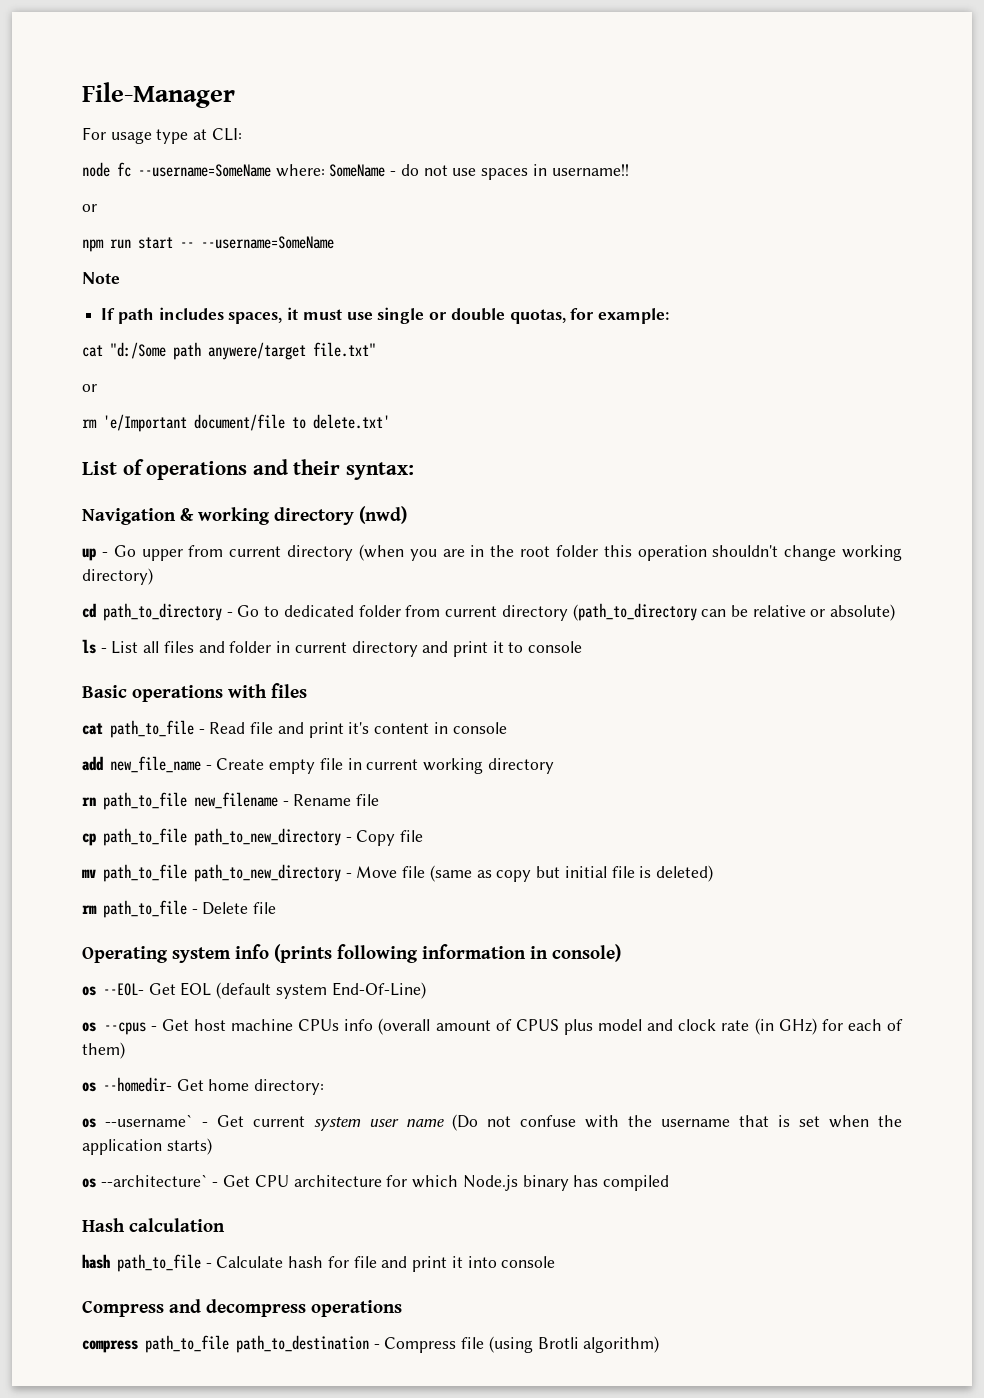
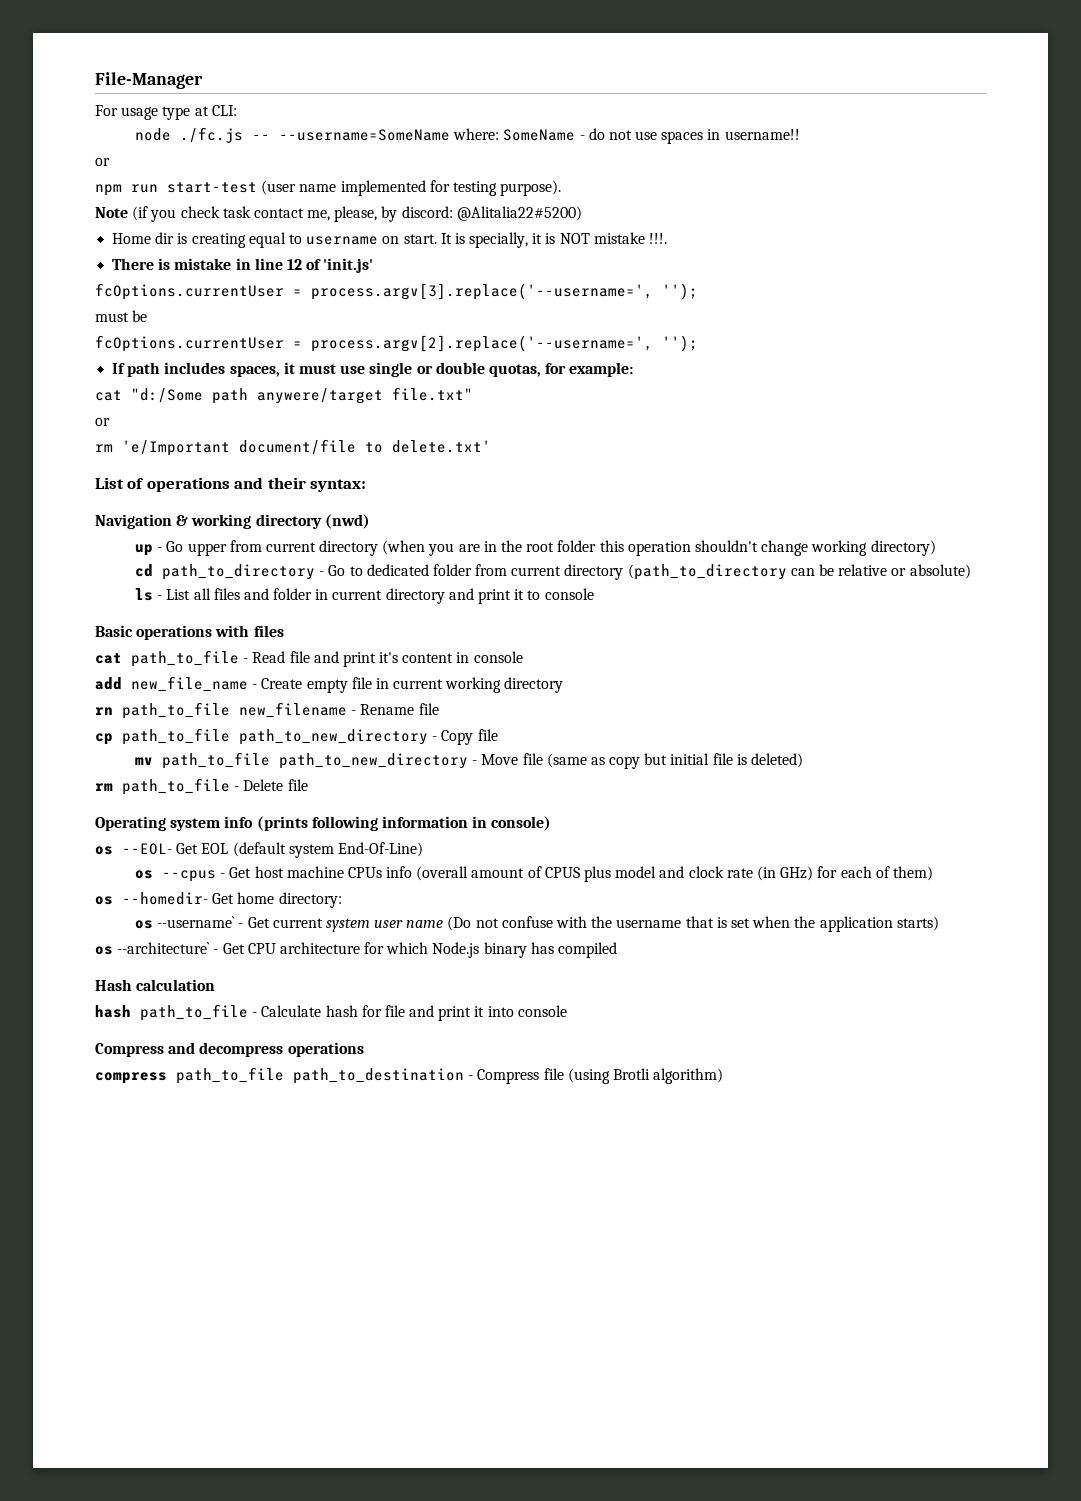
[117,162,131,177] fc -> [179,127,270,143] ./fc.js --
[138,236,334,249] [82,272,120,284] start -- --username=SomeName // Note -> [167,180,562,196] [95,206,582,222] [112,232,668,248] [112,258,374,273] [95,283,698,300] [95,310,148,322] [95,335,698,352] start-test (user name implemented for testing purpose). // Note (if you check task contact me, please, by discord: @Alitalia22#5200) // Home dir is creating equal to username on start. It is specially, it is NOT mistake !!!. // There is mistake in line 12 of 'init.js' // fcOptions.currentUser = process.argv[3].replace('--username=', ''); // must be // fcOptions.currentUser = process.argv[2].replace('--username=', '');

